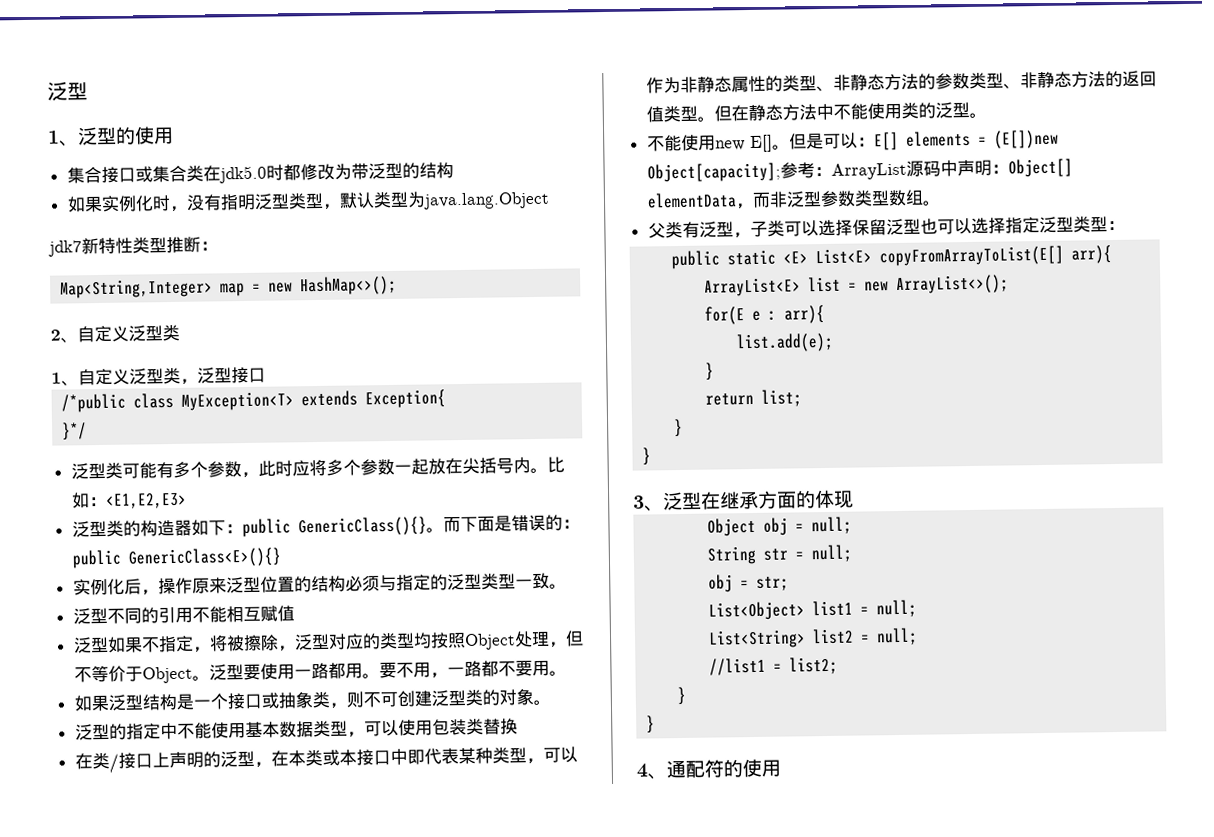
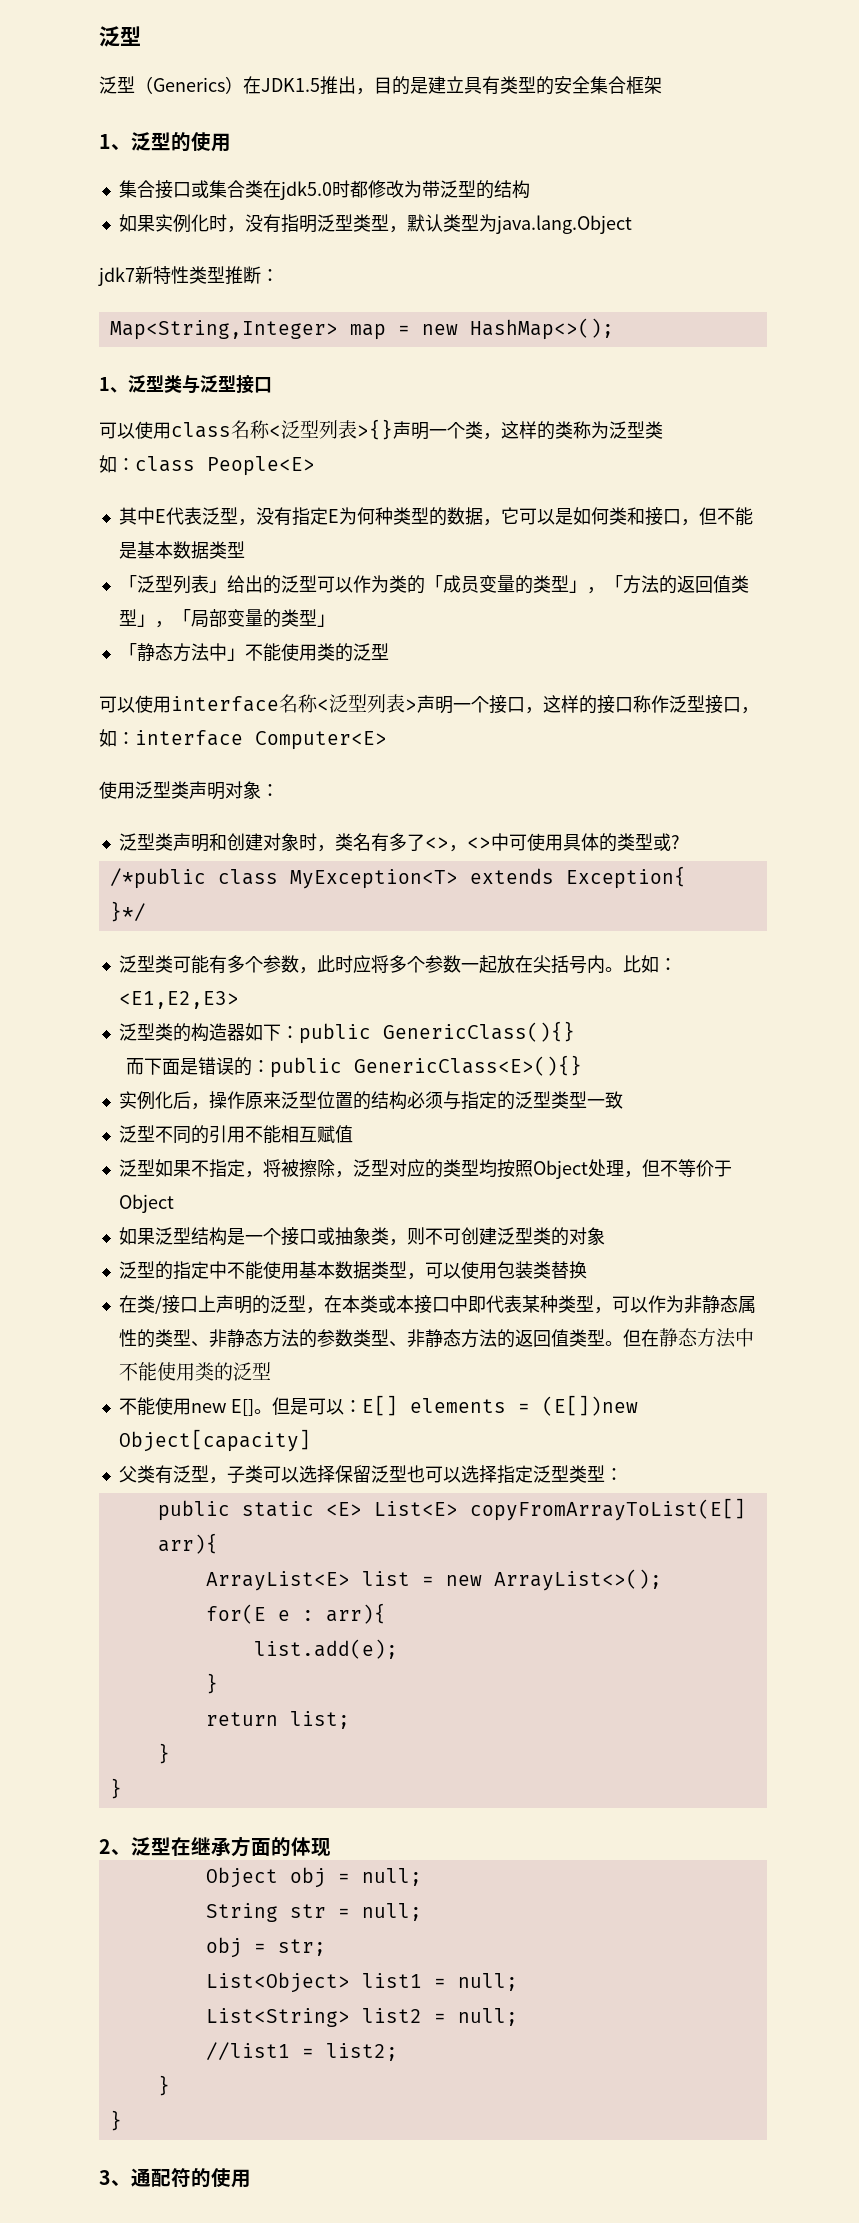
[47,81,88,101] 泛型 -> [99,26,141,47] [99,76,662,95] 泛型 // 泛型（Generics）在JDK1.5推出，目的是建立具有类型的安全集合框架
[50,324,180,343] [51,366,266,386] 2、自定义泛型类 // 1、自定义泛型类，泛型接口 -> [99,375,272,394] [99,419,663,440] [99,455,315,476] [118,507,753,526] [118,541,245,559] [118,575,749,594] [118,609,335,628] [118,643,389,662] [99,694,759,714] [99,729,387,750] [99,781,279,800] [118,833,680,852] 1、泛型类与泛型接口 // 可以使用class名称<泛型列表>{}声明一个类，这样的类称为泛型类 // 如：class People<E> // 其中E代表泛型，没有指定E为何种类型的数据，它可以是如何类和接口，但不能是基本数据类型 // 「泛型列表」给出的泛型可以作为类的「成员变量的类型」，「方法的返回值类型」，「局部变量的类型」 // 「静态方法中」不能使用类的泛型 // 可以使用interface名称<泛型列表>声明一个接口，这样的接口称作泛型接口，如：interface Computer<E> // 使用泛型类声明对象： // 泛型类声明和创建对象时，类名有多了<>，<>中可使用具体的类型或?
[425,527,444,533] 。 -> (575, 1031) //
[548,583,567,589] 。 -> (623, 1100) none
[191,660,567,681] 。泛型要使用一路都用。要不用，一路都不要用。 -> (174, 1203) none
[532,699,551,706] 。 -> (605, 1236) none
[968,112,987,118] 。 -> (271, 1371) none
[646,158,1073,183] [646,189,941,210] Object[capacity];参考：ArrayList源码中声明：Object[] elementData，而非泛型参数类型数组。 -> [118,1429,311,1452] Object[capacity]
[633,495,645,509] 3 -> [99,1839,111,1854] 2
[636,763,648,778] 4 -> [99,2170,111,2185] 3

